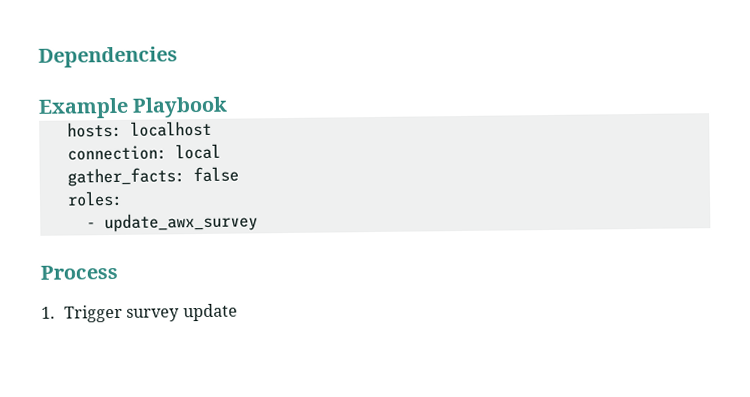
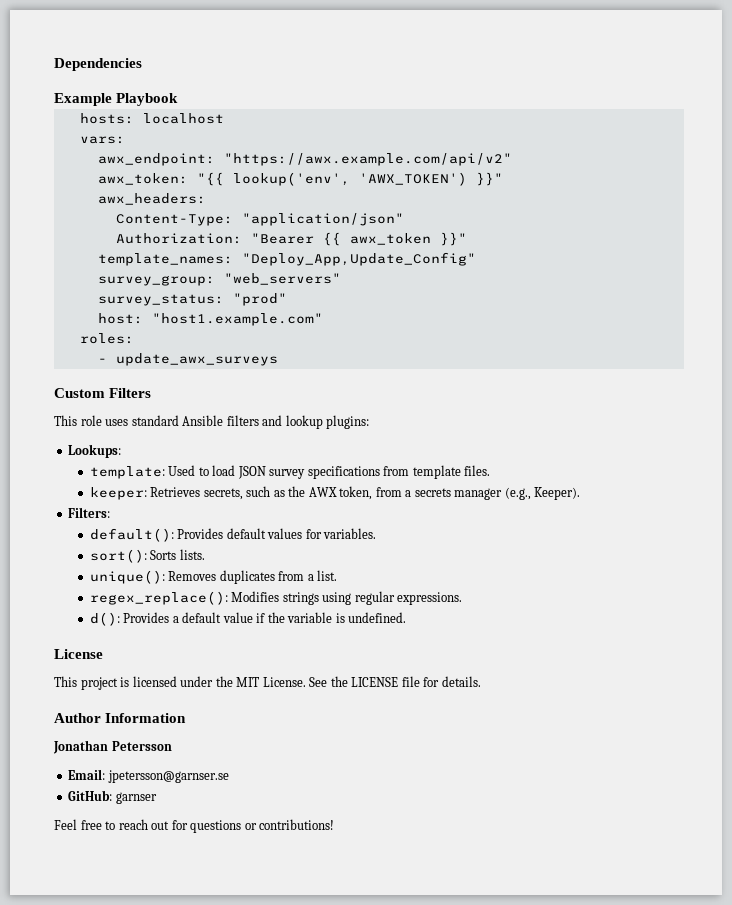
[66,143,221,161] [66,166,239,187] [66,190,123,207] [85,212,258,233] [40,264,118,280] [41,303,238,323] connection: local // gather_facts: false // roles: // - update_awx_survey // Process // 1. Trigger survey update -> [79,136,125,144] [97,153,512,166] [97,172,503,186] [97,193,206,205] [115,213,404,226] [115,232,467,246] [97,252,476,266] [97,273,341,286] [97,293,287,306] [97,313,323,326] [79,333,134,344] [97,353,278,366] [54,388,152,398] [54,415,370,429] [68,444,122,458] [89,465,491,479] [89,486,581,500] [68,507,111,518] [89,528,377,542] [89,549,205,563] [89,570,338,584] [89,591,463,605] [89,612,407,626] [54,649,103,659] [54,676,481,690] [54,713,187,723] [53,740,172,754] [68,769,229,783] [68,790,157,804] [54,819,335,833] vars: // awx_endpoint: "https://awx.example.com/api/v2" // awx_token: "{{ lookup('env', 'AWX_TOKEN') }}" // awx_headers: // Content-Type: "application/json" // Authorization: "Bearer {{ awx_token }}" // template_names: "Deploy_App,Update_Config" // survey_group: "web_servers" // survey_status: "prod" // host: "host1.example.com" // roles: // - update_awx_surveys // Custom Filters // This role uses standard Ansible filters and lookup plugins: // Lookups: // template: Used to load JSON survey specifications from template files. // keeper: Retrieves secrets, such as the AWX token, from a secrets manager (e.g., Keeper). // Filters: // default(): Provides default values for variables. // sort(): Sorts lists. // unique(): Removes duplicates from a list. // regex_replace(): Modifies strings using regular expressions. // d(): Provides a default value if the variable is undefined. // License // This project is licensed under the MIT License. See the LICENSE file for details. // Author Information // Jonathan Petersson // Email: jpetersson@garnser.se // GitHub: garnser // Feel free to reach out for questions or contributions!

